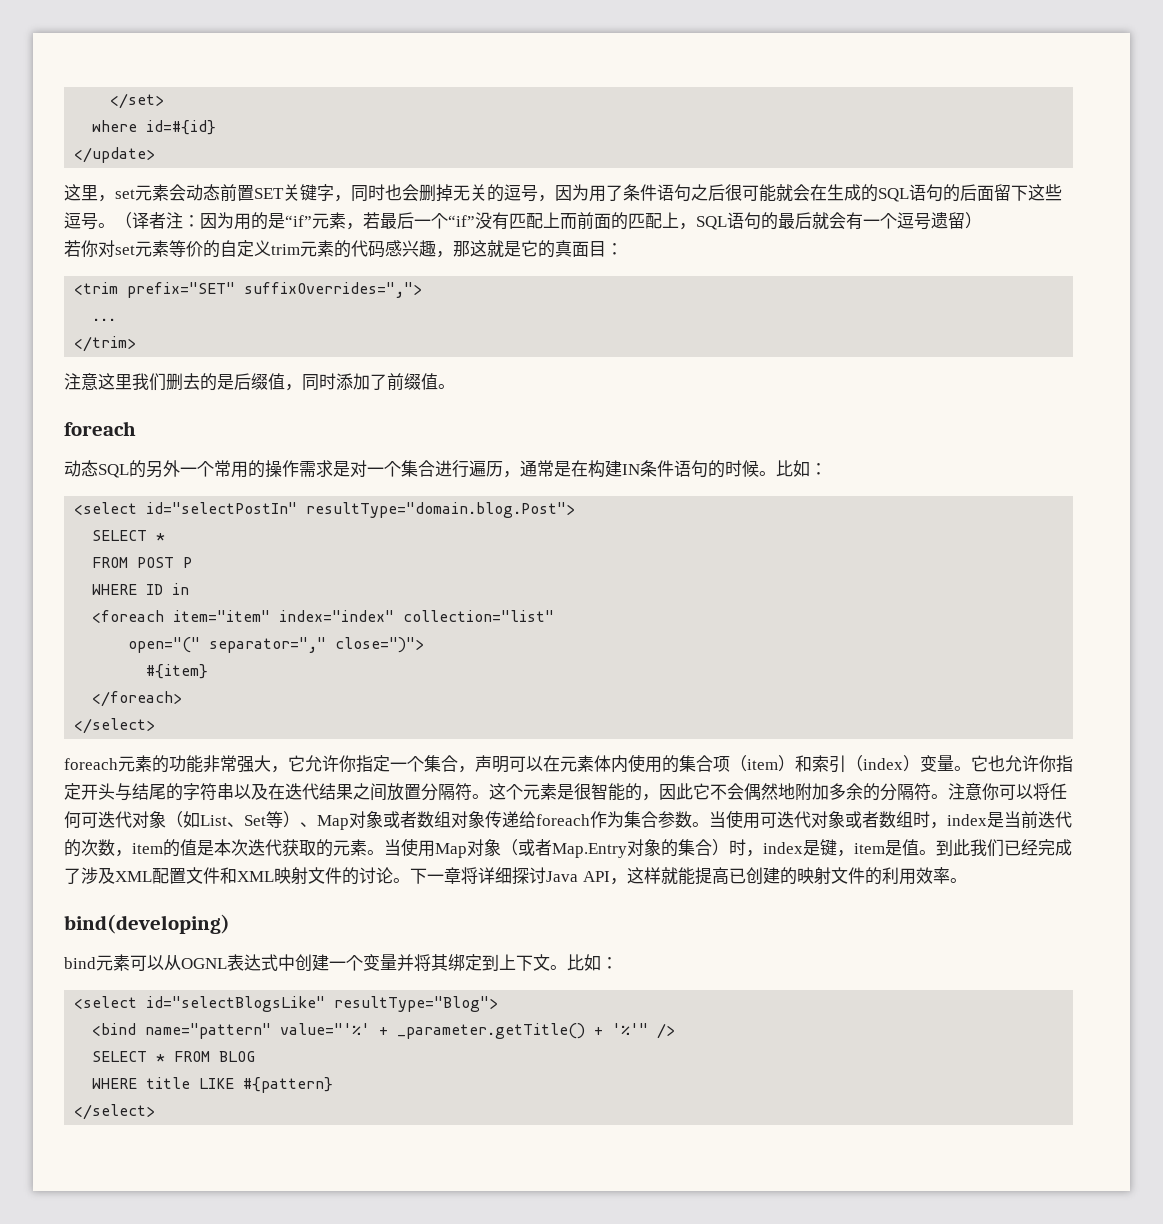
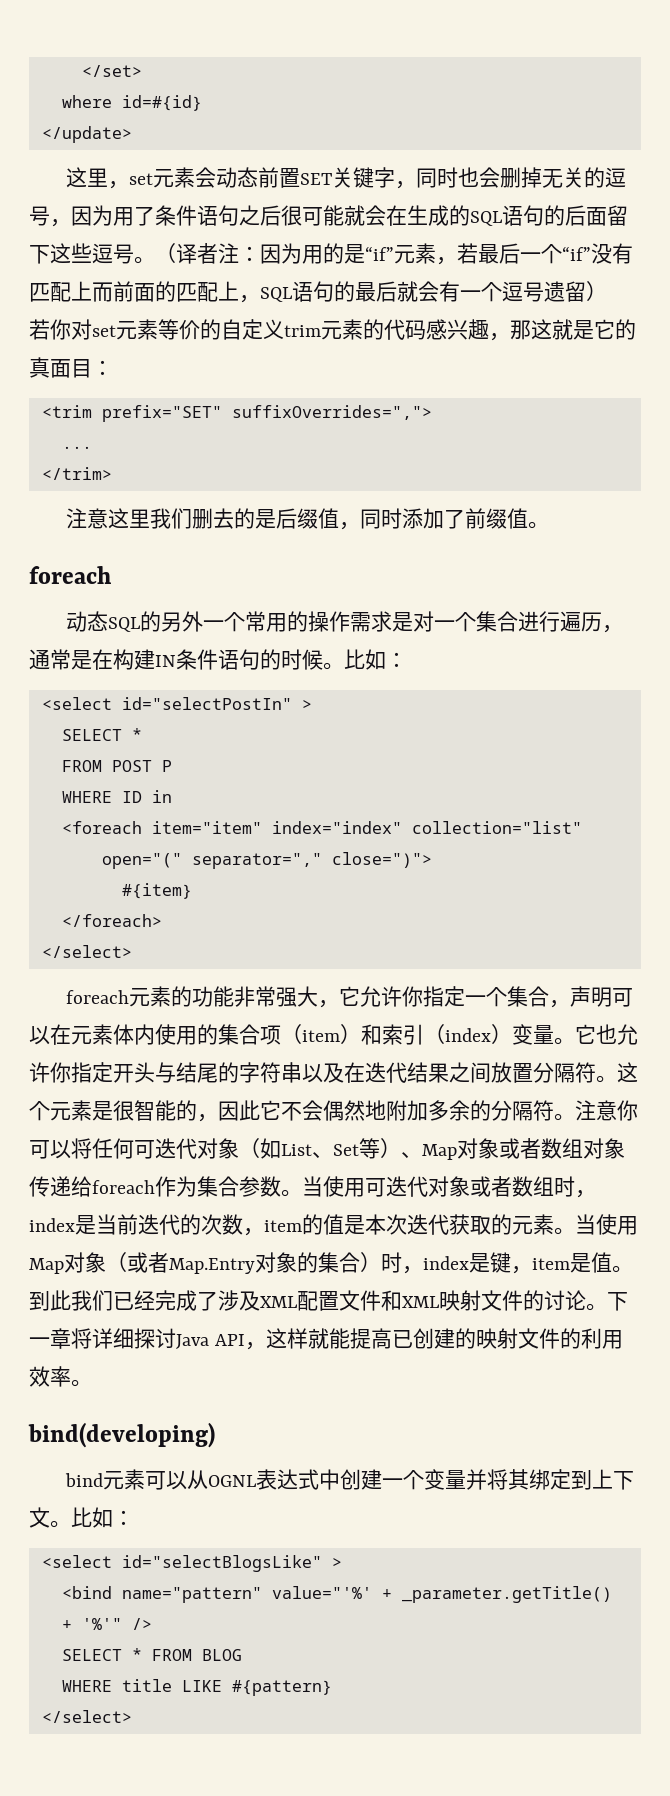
[306,502,576,518] resultType="domain.blog.Post"> -> [301,699,312,710] >
[334,996,499,1012] resultType="Blog"> -> [331,1557,342,1568] >

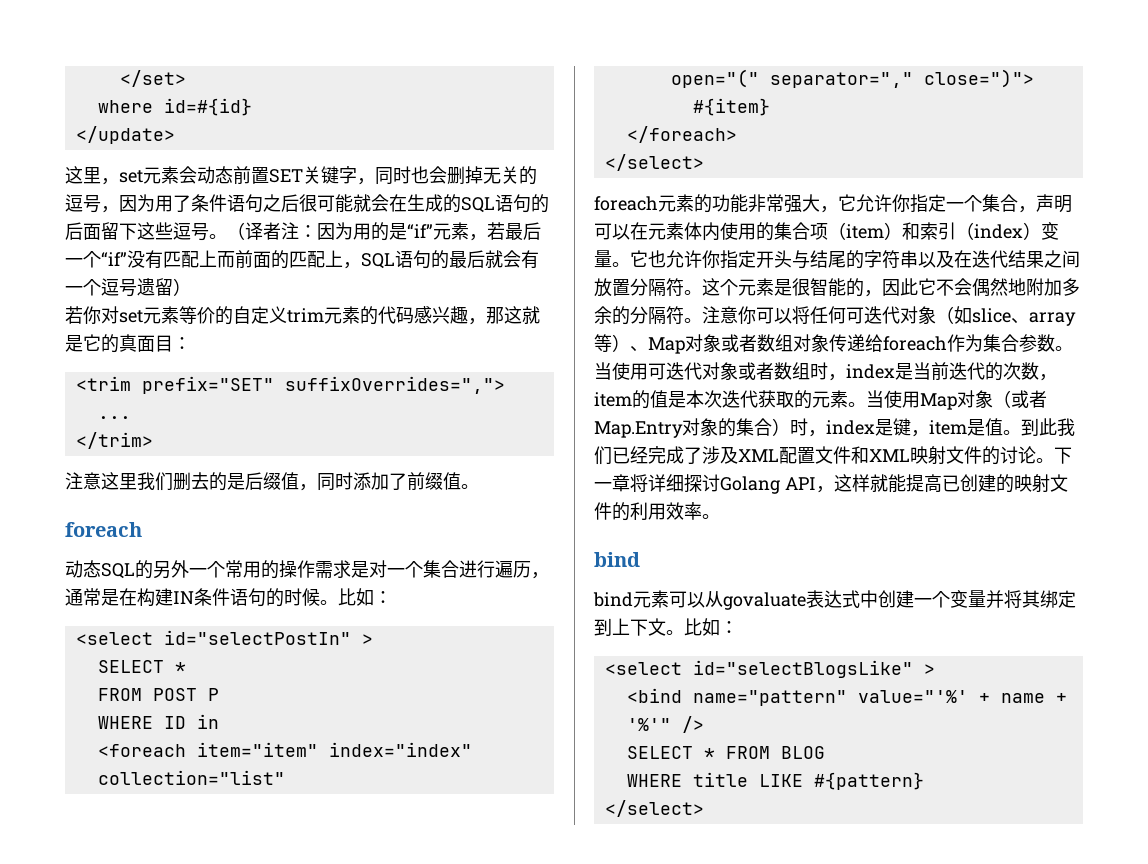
[281,1144,359,1158] List、Set -> [972,308,1076,326] slice、array
[176,1334,209,1349] Java -> [720,476,780,494] Golang
[28,1422,215,1448] bind(developing) -> [594,552,640,567] bind
[207,1475,256,1487] OGNL -> [723,592,806,610] govaluate
[401,1586,612,1603] _parameter.getTitle() -> [1000,693,1045,703] name

